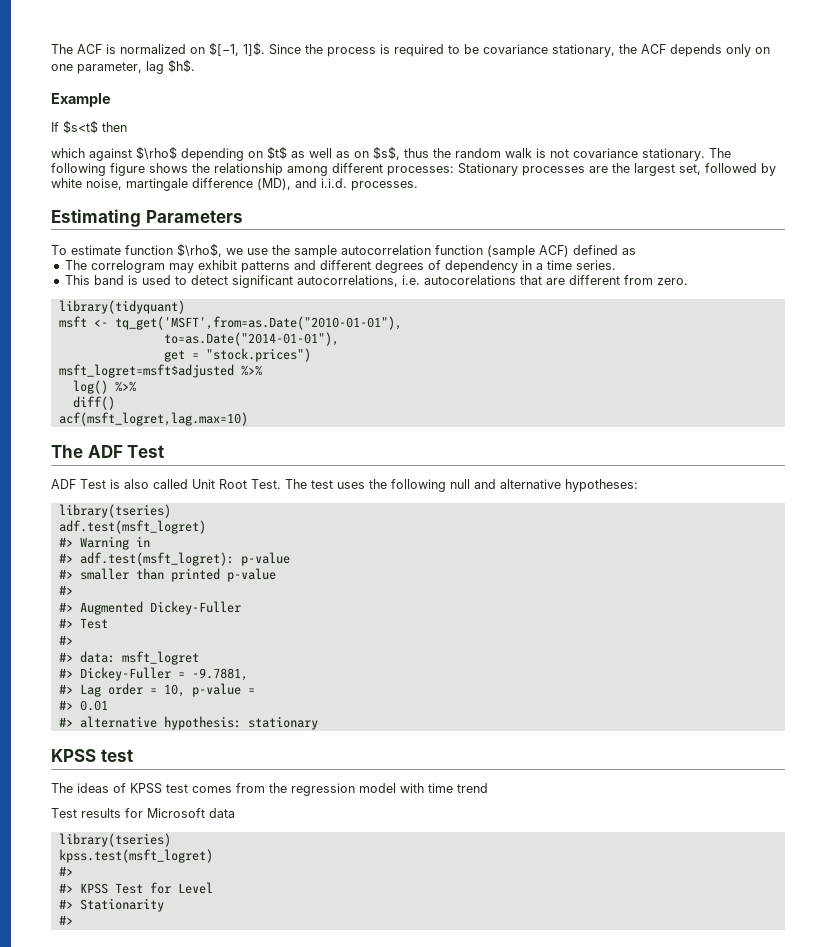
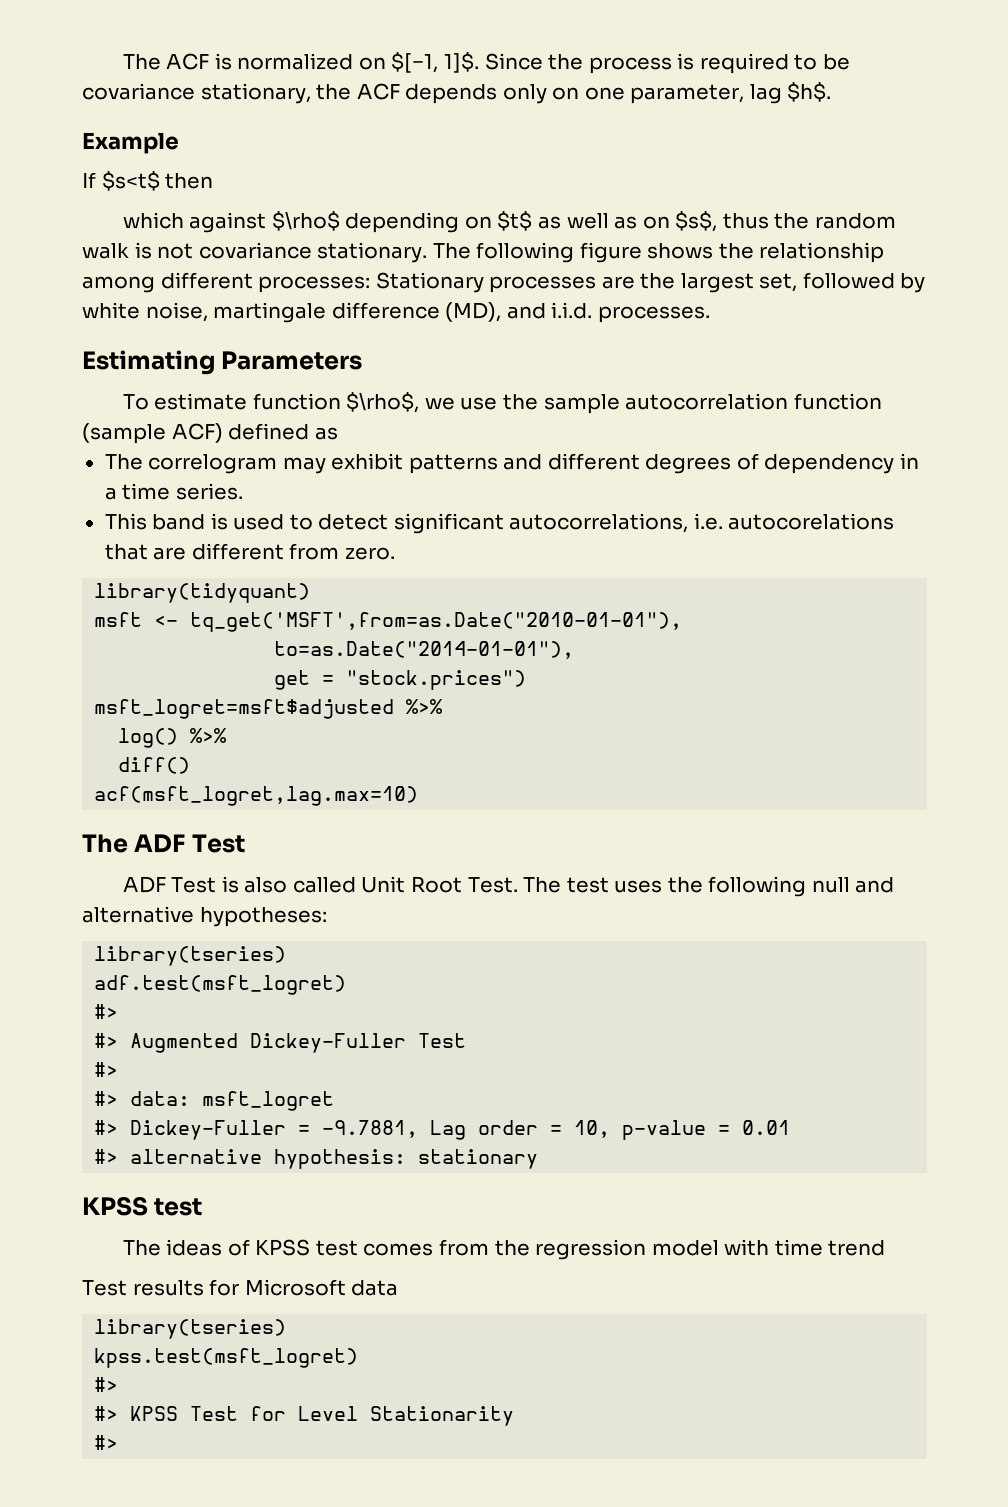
[58,536,150,550] [58,552,290,566] [58,568,276,582] // #> Warning in // #> adf.test(msft_logret): p-value // #> smaller than printed p-value -> (347, 985) none
[58,618,73,628] // #> -> (407, 1043) none
[58,684,73,694] // #> -> (419, 1129) none
[58,700,73,710] // #> -> (731, 1130) none
[58,899,73,909] // #> -> (359, 1413) none

